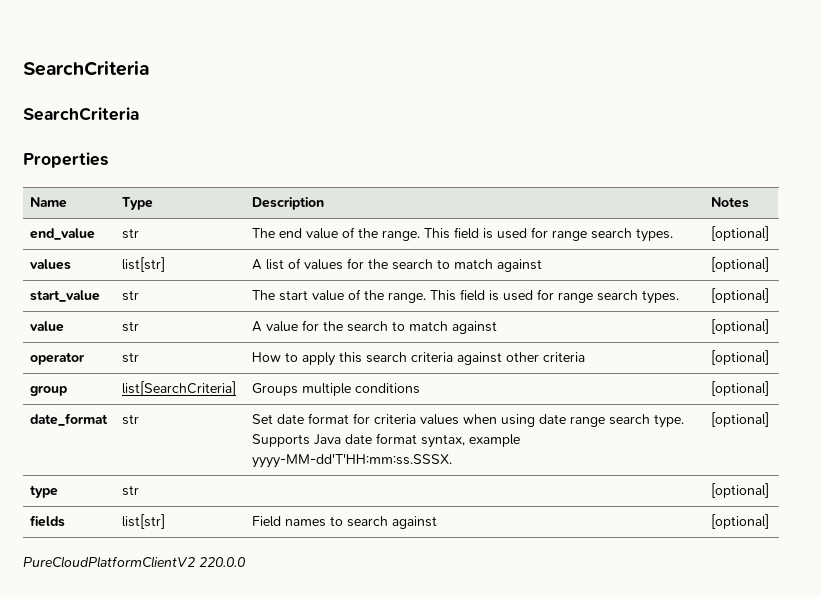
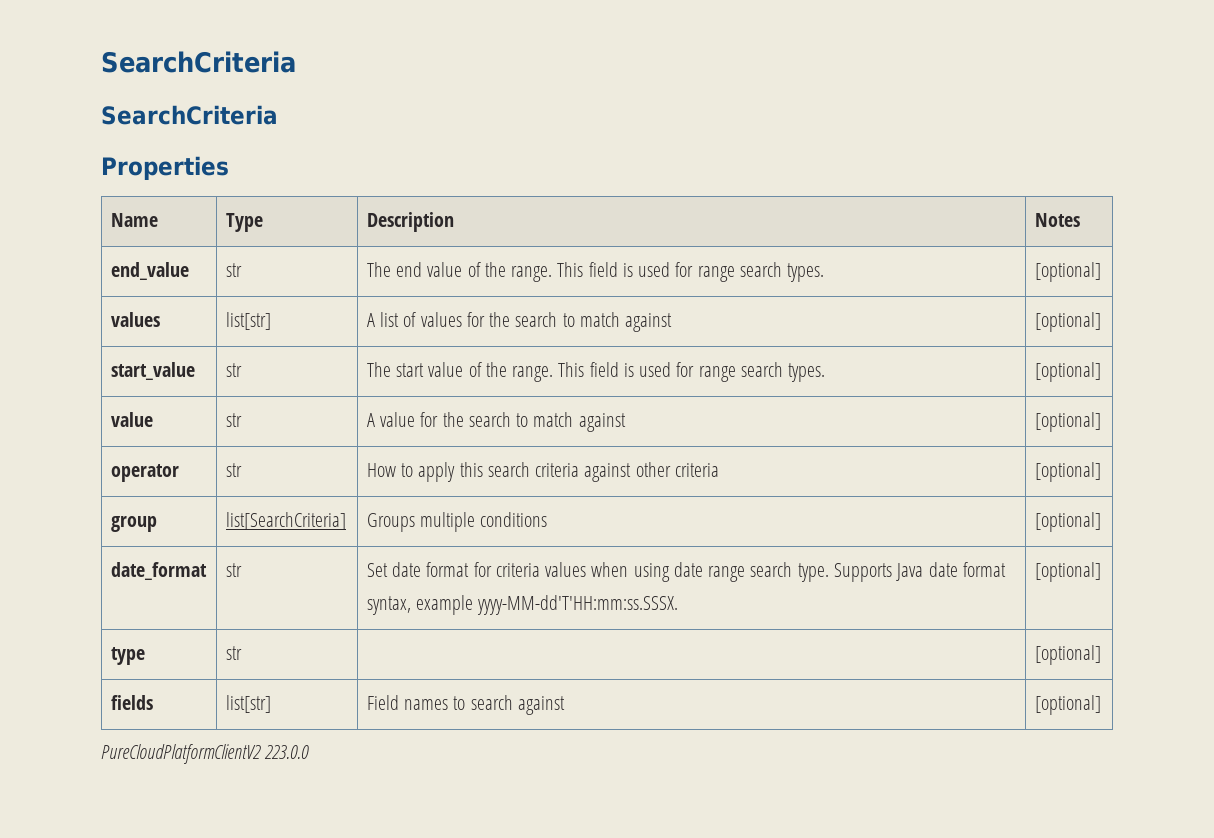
[199,557,245,567] 220.0.0 -> [264,745,310,759] 223.0.0

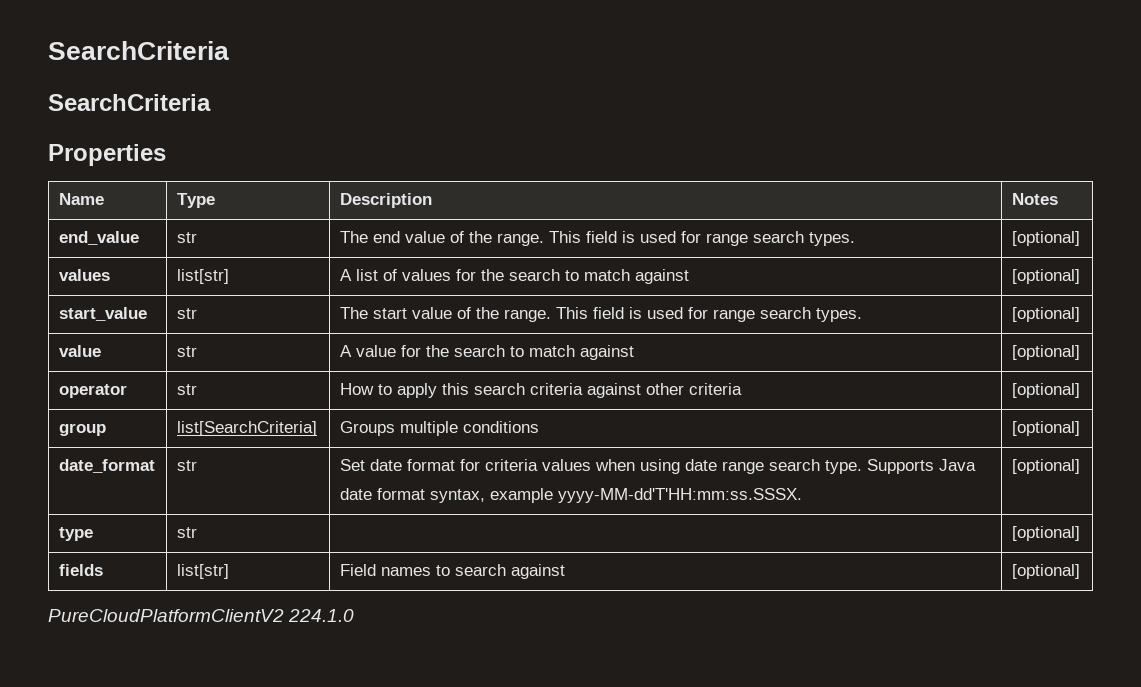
[264,745,310,759] 223.0.0 -> [288,609,355,622] 224.1.0

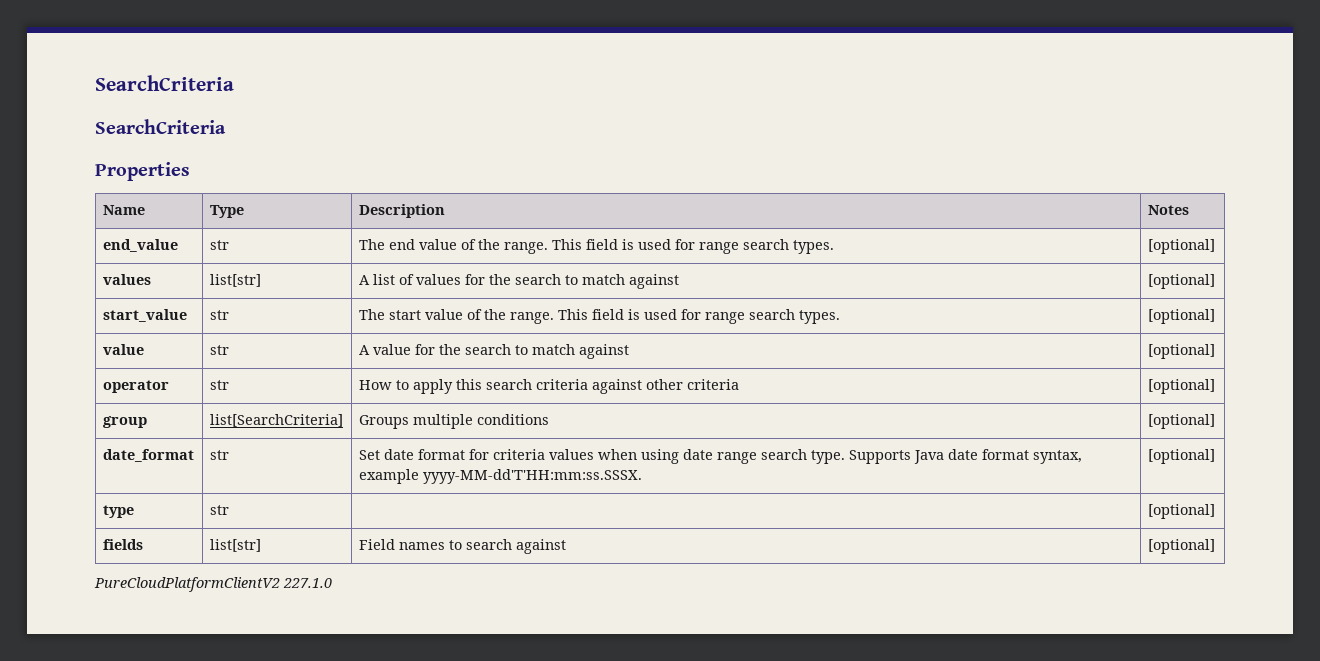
[288,609,355,622] 224.1.0 -> [283,578,332,588] 227.1.0

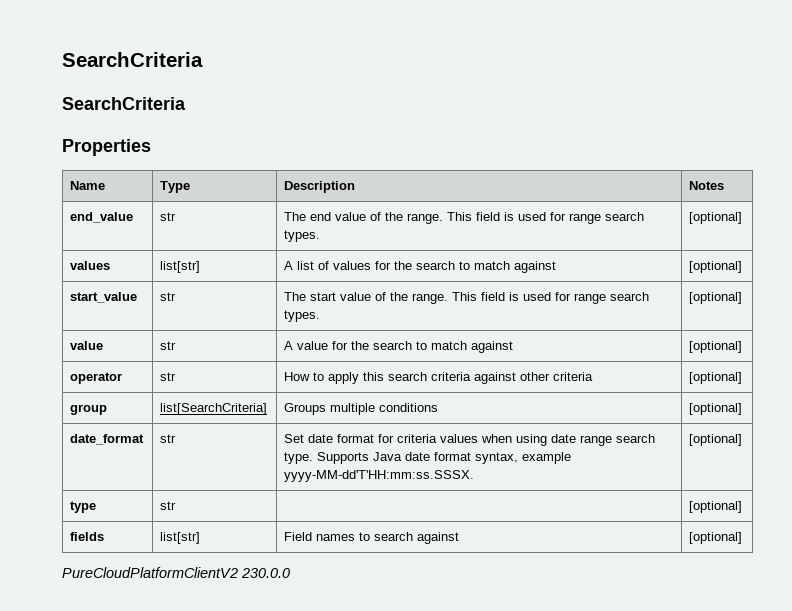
[283,578,332,588] 227.1.0 -> [241,568,290,578] 230.0.0

